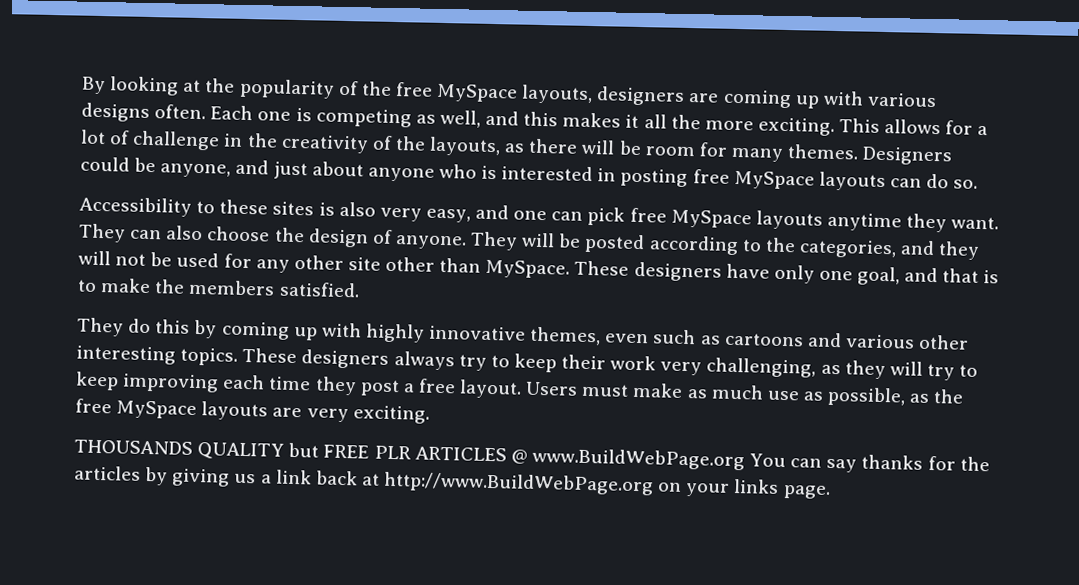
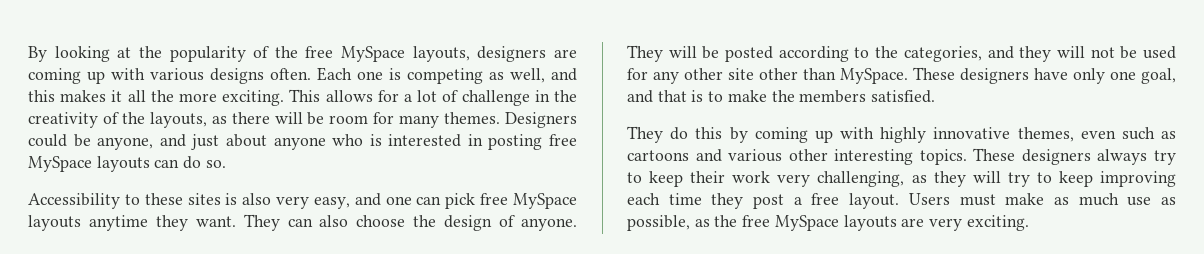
[74,439,990,473] [74,465,831,499] // THOUSANDS QUALITY but FREE PLR ARTICLES @ www.BuildWebPage.org You can say thanks for the articles by giving us a link back at http://www.BuildWebPage.org on your links page. -> (1029, 223) none

